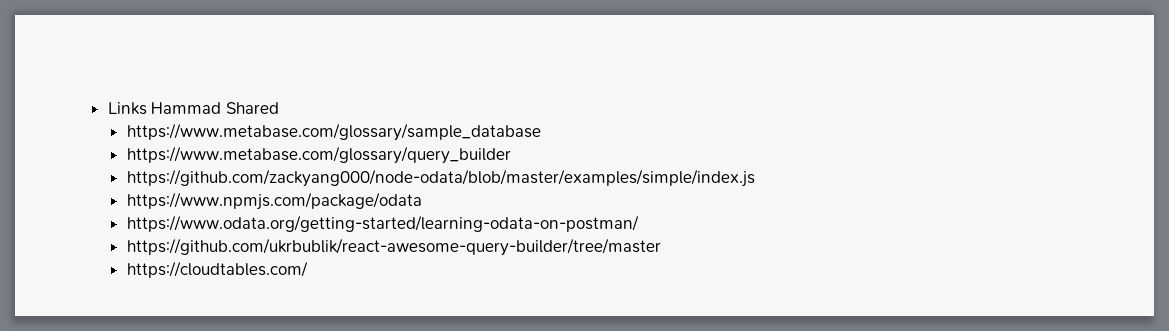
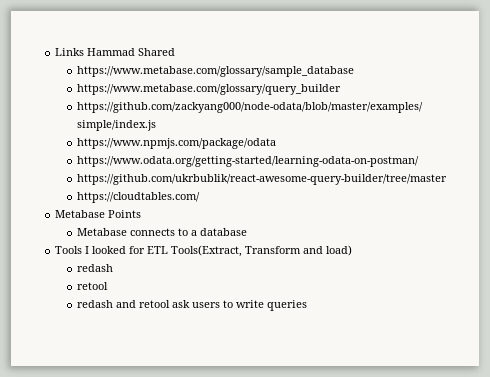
(308, 269) none -> [55,210,142,218] [77,228,248,236] [55,245,353,257] [77,264,114,272] [77,282,109,290] [77,300,308,311] // Metabase Points // Metabase connects to a database // Tools I looked for ETL Tools(Extract, Transform and load) // redash // retool // redash and retool ask users to write queries

